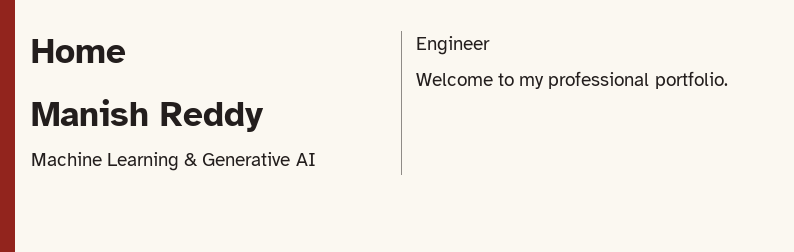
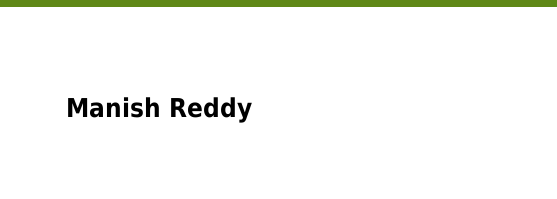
[31,39,126,63] Home // -> (66, 107) none
[31,152,316,171] [416,36,490,55] [416,71,728,89] // Machine Learning & Generative AI Engineer // Welcome to my professional portfolio. -> (252, 110) none

